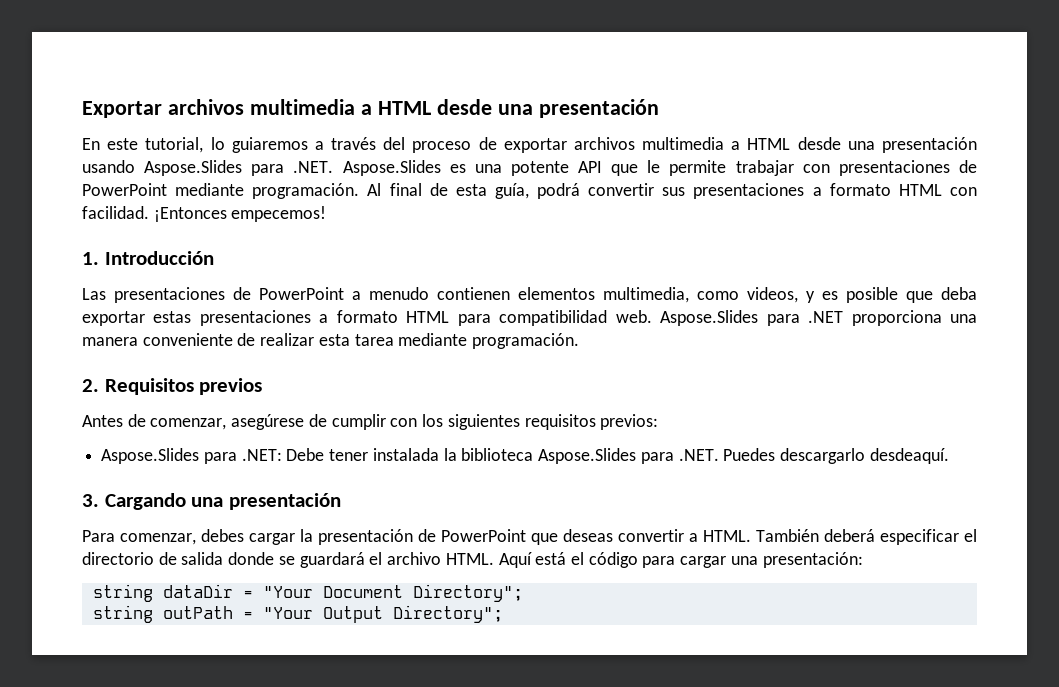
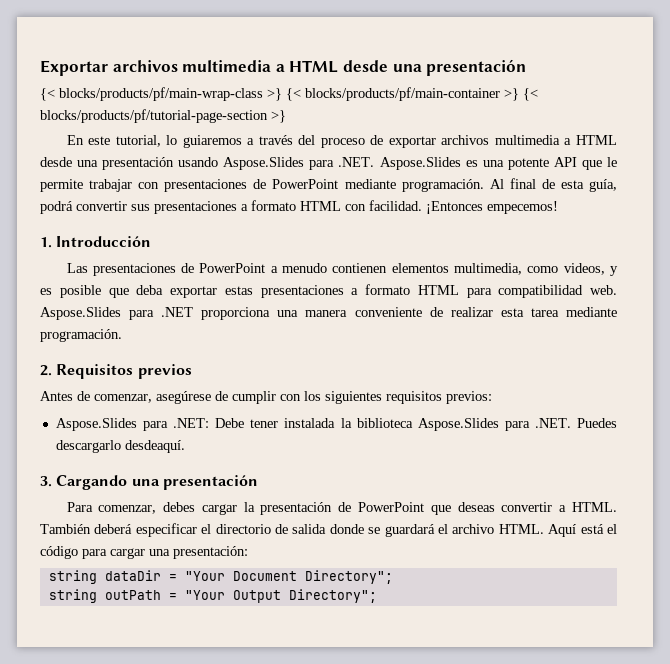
(659, 108) none -> [40,87,538,101] [40,109,286,123] // {< blocks/products/pf/main-wrap-class >} {< blocks/products/pf/main-container >} {< blocks/products/pf/tutorial-page-section >}

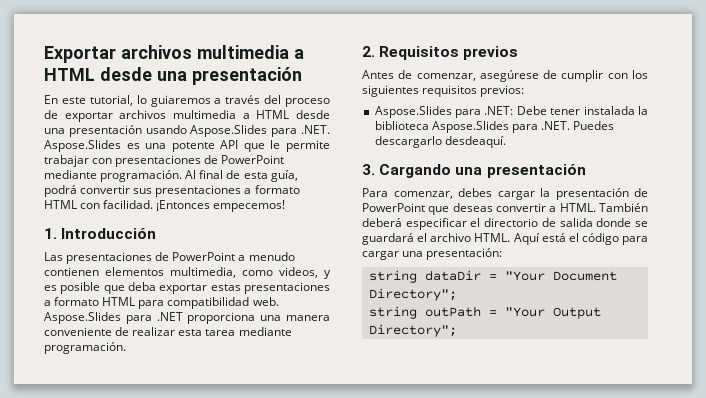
[40,87,538,101] [40,109,286,123] // {< blocks/products/pf/main-wrap-class >} {< blocks/products/pf/main-container >} {< blocks/products/pf/tutorial-page-section >} -> (302, 76) none

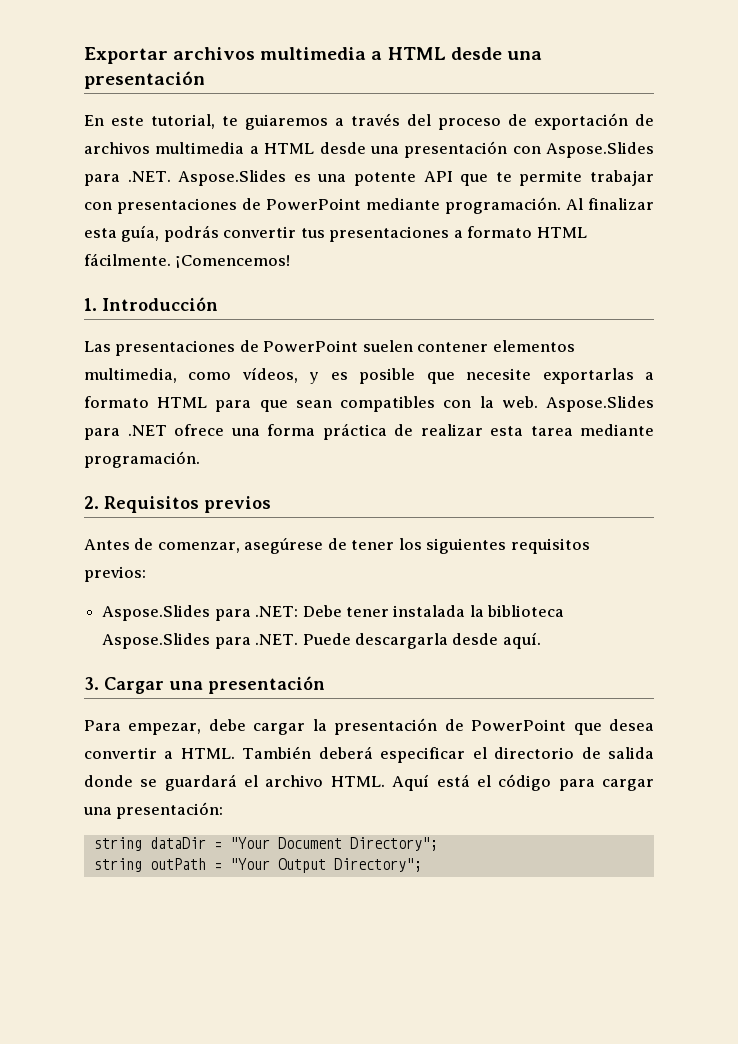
[136,95,147,104] lo -> [222,116,238,126] te
[64,110,330,122] [44,125,187,137] exportar archivos multimedia a HTML desde una presentación usando -> [534,113,654,130] [84,141,541,158] exportación de archivos multimedia a HTML desde una presentación con
[270,140,281,149] le -> [495,172,512,182] te
[199,170,298,182] [44,185,300,197] [44,200,286,212] final de esta guía, podrá convertir sus presentaciones a formato HTML con facilidad. ¡Entonces empecemos! -> [588,198,654,210] [84,225,587,242] [84,253,291,268] finalizar esta guía, podrás convertir tus presentaciones a formato HTML fácilmente. ¡Comencemos!
[238,252,295,261] [44,267,99,276] a menudo contienen -> [362,340,489,352] suelen contener
[279,267,318,278] videos, -> [241,367,298,383] vídeos,
[128,282,330,294] [44,297,279,309] [44,312,330,324] [44,327,112,336] deba exportar estas presentaciones a formato HTML para compatibilidad web. Aspose.Slides para .NET proporciona una manera conveniente -> [466,368,655,384] [84,396,654,412] [84,423,387,440] necesite exportarlas a formato HTML para que sean compatibles con la web. Aspose.Slides para .NET ofrece una forma práctica
[561,70,628,82] cumplir con -> [351,540,395,550] tener
[573,121,615,130] [374,136,506,148] Puedes descargarlo desdeaquí. -> [302,632,541,649] Puede descargarla desde aquí.
[379,164,452,178] Cargando -> [104,677,164,694] Cargar
[393,188,492,199] comenzar, debes -> [128,719,246,735] empezar, debe
[452,203,493,212] deseas -> [609,719,654,731] desea

